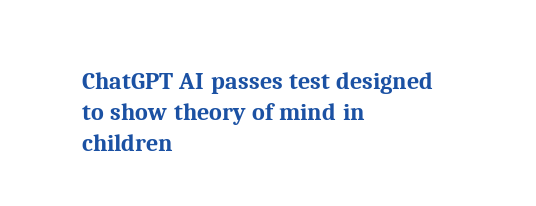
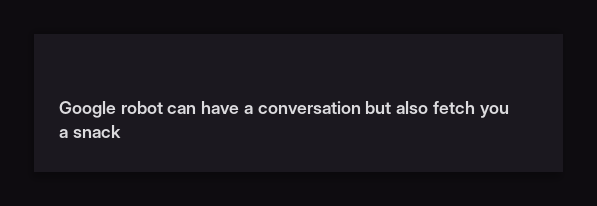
[82,72,434,94] [82,103,365,125] [82,134,173,151] ChatGPT AI passes test designed to show theory of mind in children -> [59,101,509,118] [59,125,121,138] Google robot can have a conversation but also fetch you a snack

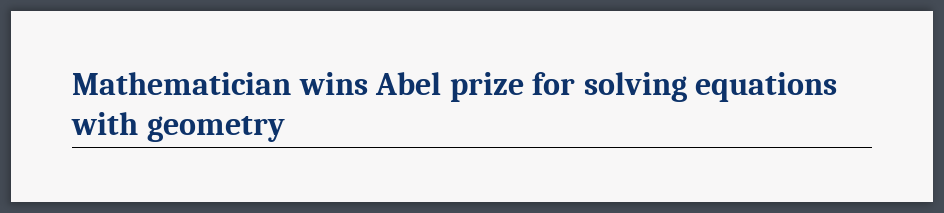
[59,101,509,118] [59,125,121,138] Google robot can have a conversation but also fetch you a snack -> [72,72,838,102] [71,112,285,142] Mathematician wins Abel prize for solving equations with geometry

